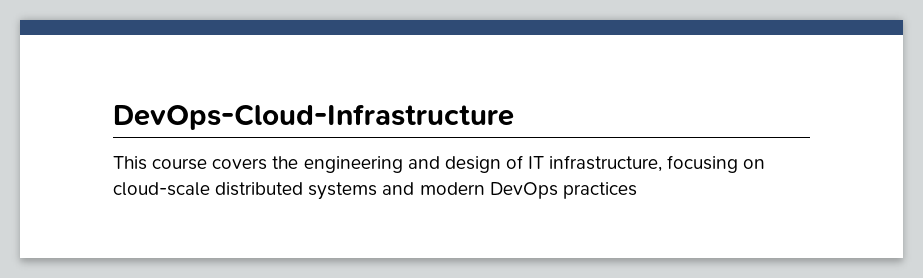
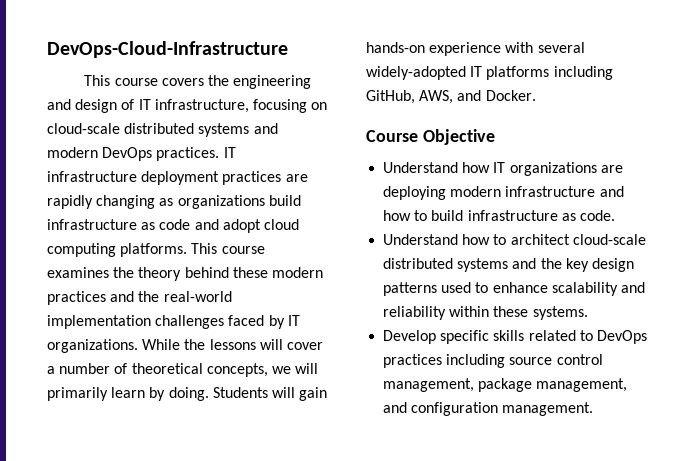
[562,182,637,199] practices -> [156,147,236,161] [47,171,308,185] [47,195,301,209] [47,219,299,233] [47,243,265,257] [47,267,323,281] [47,291,232,305] [47,315,300,329] [47,339,323,353] [47,363,319,377] [47,387,328,401] [366,42,585,56] [366,66,613,80] [366,90,536,104] [366,129,495,145] [383,162,623,176] [383,186,624,200] [383,210,615,221] [383,234,646,245] [383,258,634,272] [383,282,645,296] [383,306,588,320] [383,330,647,344] [383,354,603,368] [383,378,628,392] [383,402,594,416] practices. IT infrastructure deployment practices are rapidly changing as organizations build infrastructure as code and adopt cloud computing platforms. This course examines the theory behind these modern practices and the real-world implementation challenges faced by IT organizations. While the lessons will cover a number of theoretical concepts, we will primarily learn by doing. Students will gain hands-on experience with several widely-adopted IT platforms including GitHub, AWS, and Docker. // Course Objective // Understand how IT organizations are deploying modern infrastructure and how to build infrastructure as code. // Understand how to architect cloud-scale distributed systems and the key design patterns used to enhance scalability and reliability within these systems. // Develop specific skills related to DevOps practices including source control management, package management, and configuration management.

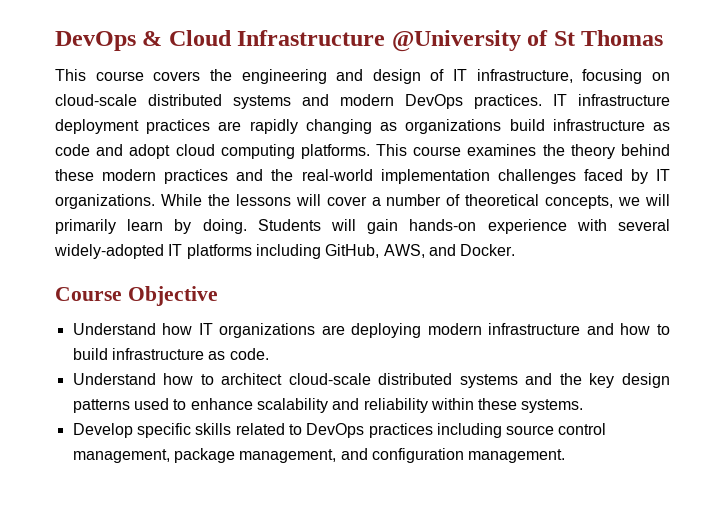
[47,41,288,58] DevOps-Cloud-Infrastructure -> [55,30,664,52] DevOps & Cloud Infrastructure @University of St Thomas

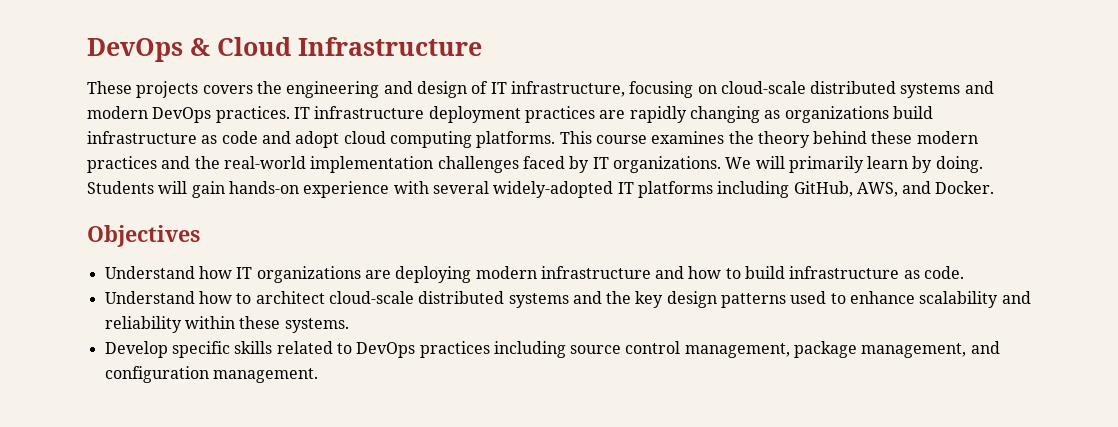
[391,30,664,52] [55,69,144,81] @University of St Thomas // This course -> [87,81,199,98] // These projects
[160,194,641,209] While the lessons will cover a number of theoretical concepts, we -> [725,157,752,169] We
[55,286,218,306] Course Objective -> [87,225,200,247] Objectives

